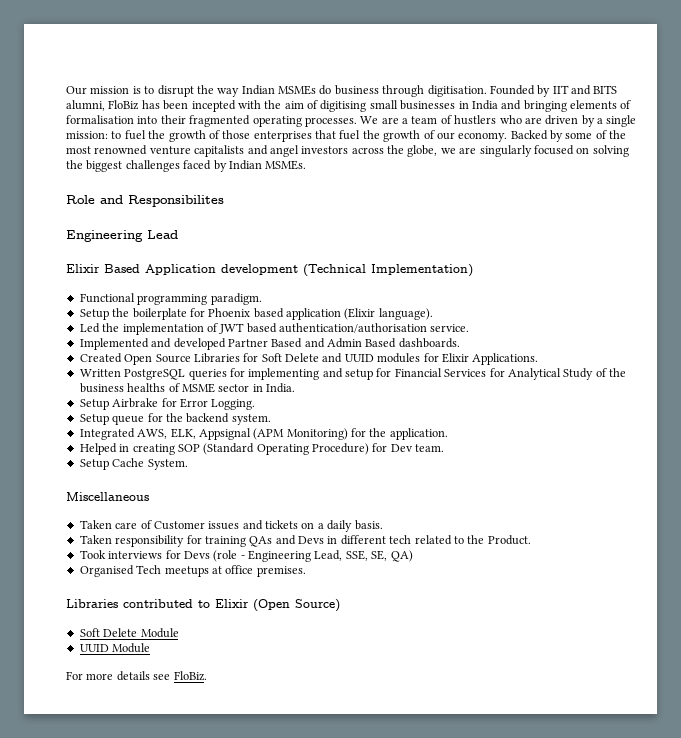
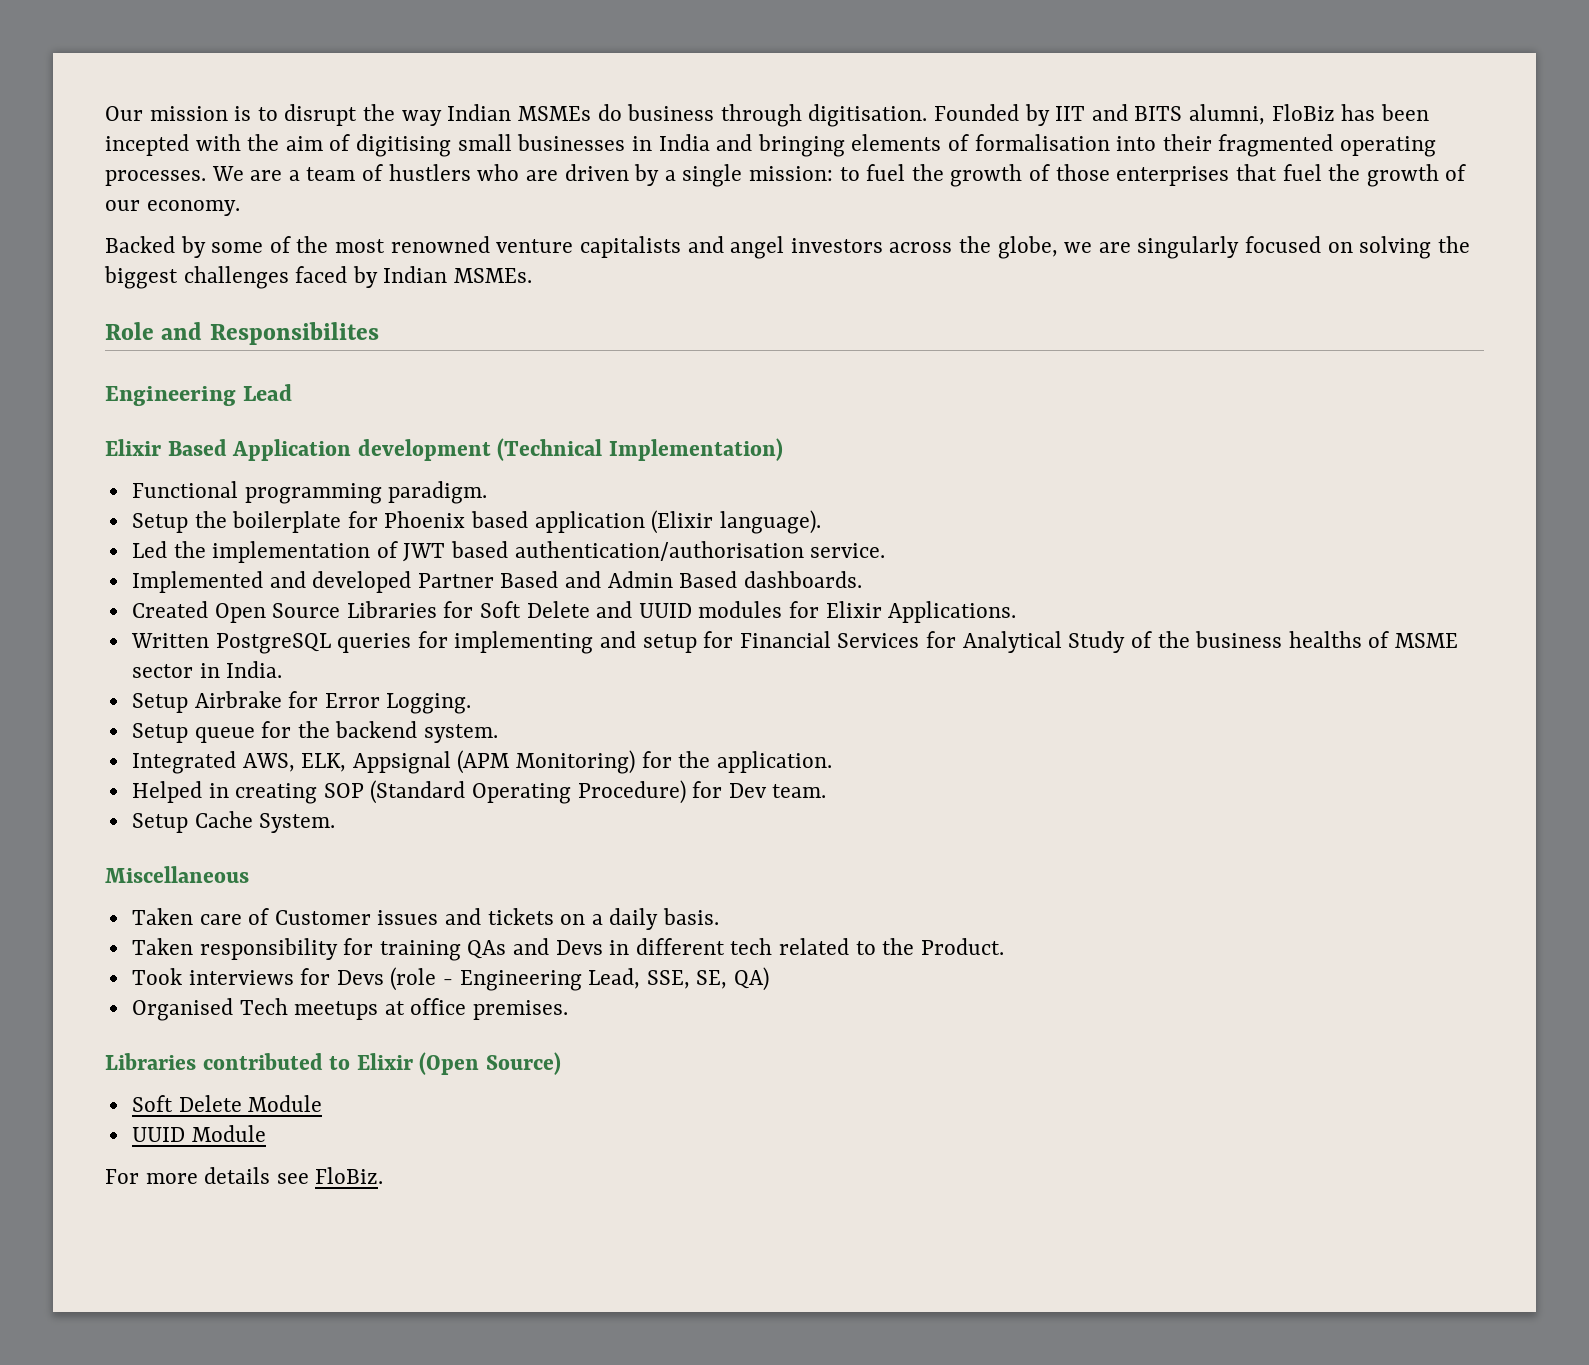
(508, 137) none -> (240, 208) //

